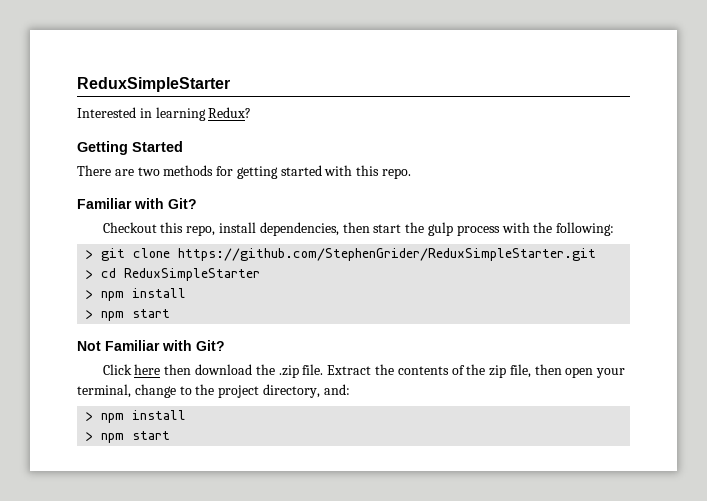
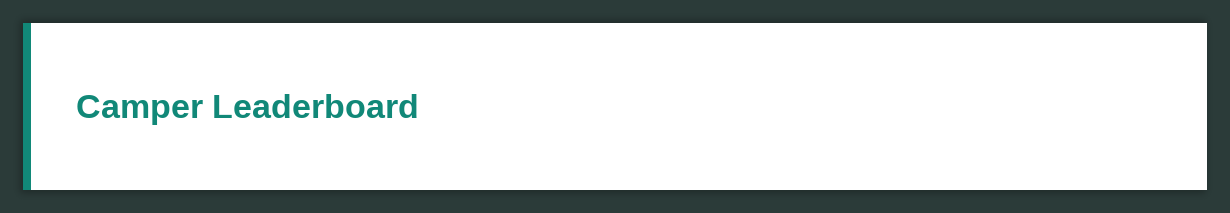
[77,77,230,92] [77,107,252,121] [77,141,183,155] [77,165,412,179] [77,198,197,209] [102,222,615,236] [85,248,597,261] [85,268,261,281] [85,288,187,301] [85,309,171,321] [77,340,225,351] [102,364,626,378] [77,384,350,398] [85,410,187,423] [85,431,171,443] ReduxSimpleStarter // Interested in learning Redux? // Getting Started // There are two methods for getting started with this repo. // Familiar with Git? // Checkout this repo, install dependencies, then start the gulp process with the following: // > git clone https://github.com/StephenGrider/ReduxSimpleStarter.git // > cd ReduxSimpleStarter // > npm install // > npm start // Not Familiar with Git? // Click here then download the .zip file. Extract the contents of the zip file, then open your terminal, change to the project directory, and: // > npm install // > npm start -> [76,94,420,125] Camper Leaderboard

